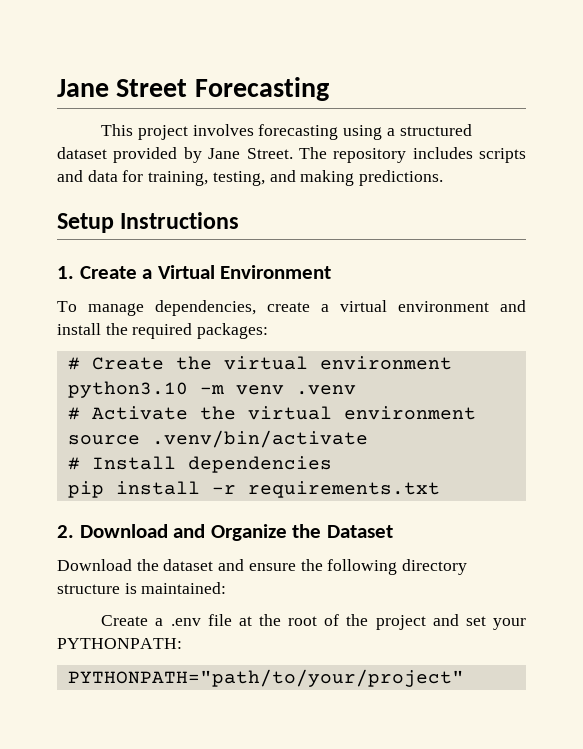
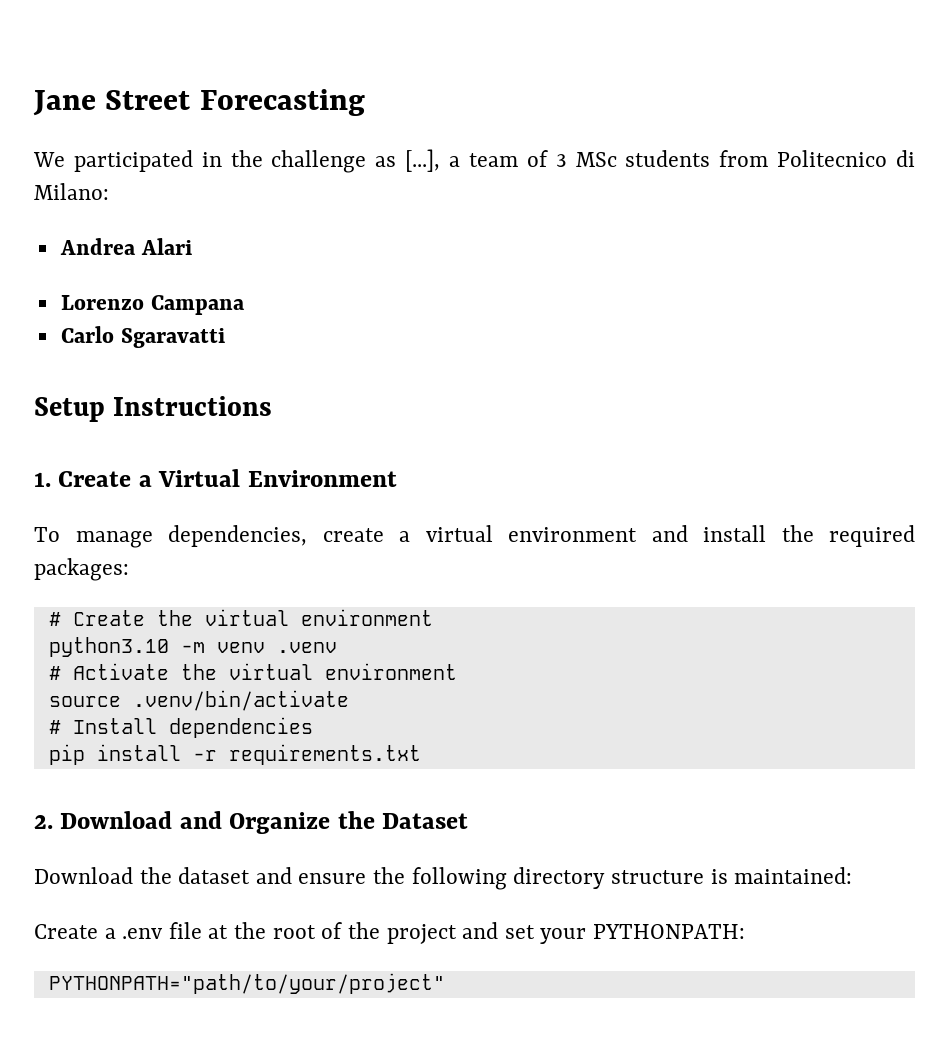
[101,124,472,140] [57,147,526,163] [57,170,444,186] This project involves forecasting using a structured dataset provided by Jane Street. The repository includes scripts and data for training, testing, and making predictions. -> [33,149,916,173] [34,183,109,200] [59,238,192,255] [60,295,245,315] [60,326,225,348] We participated in the challenge as [...], a team of 3 MSc students from Politecnico di Milano: // Andrea Alari // Lorenzo Campana // Carlo Sgaravatti

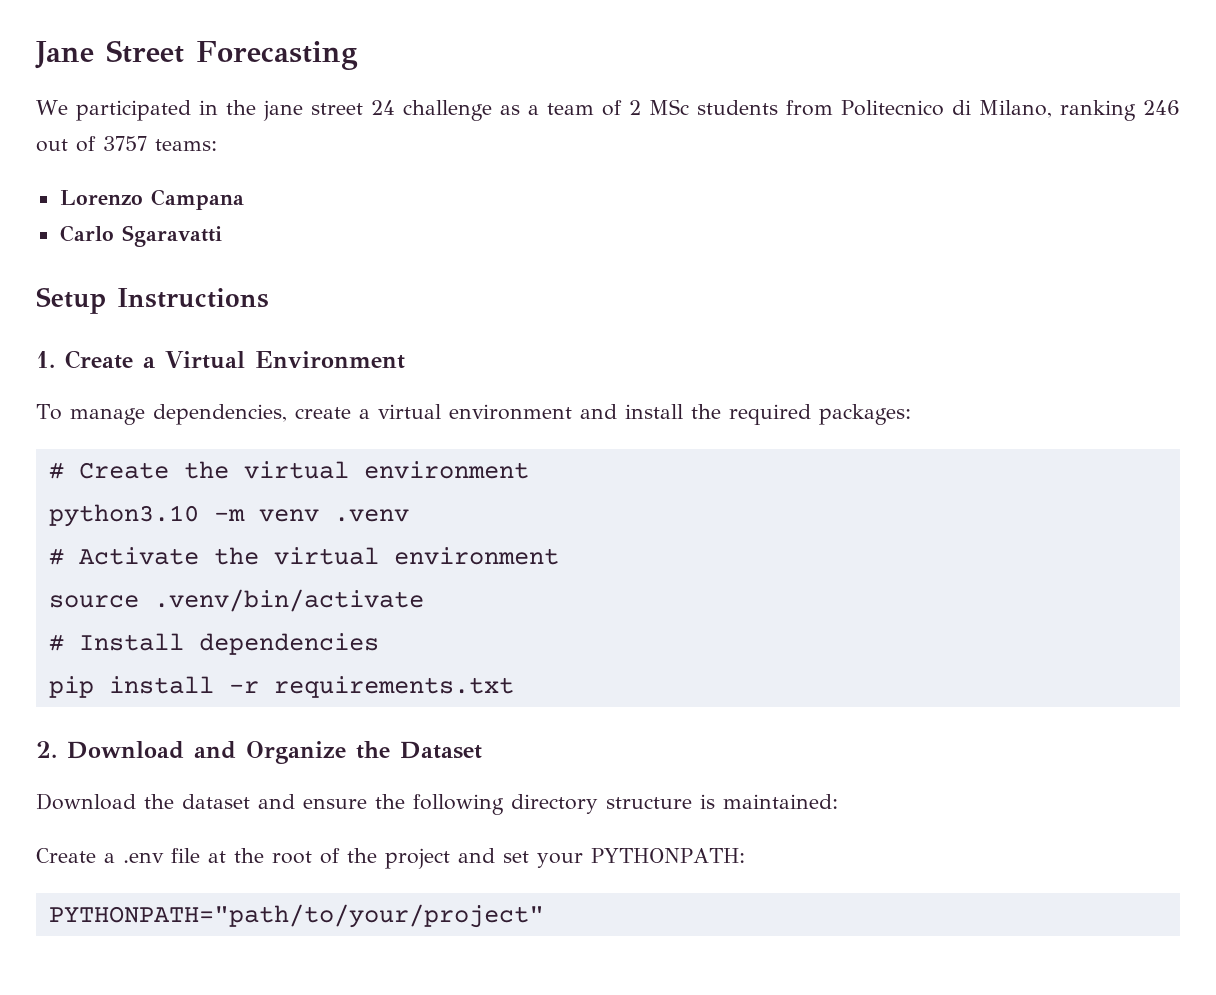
(263, 158) none -> [262,100,395,121] jane street 24
[405,149,441,172] [...], -> (520, 110) none
[555,154,567,167] 3 -> [628,100,641,115] 2
[34,183,109,200] [59,238,192,255] Milano: // Andrea Alari -> [978,100,1180,121] [36,136,217,152] Milano, ranking 246 out of 3757 teams:

